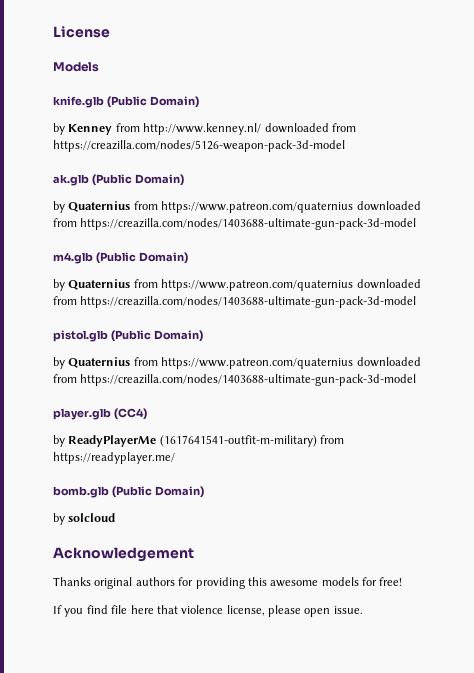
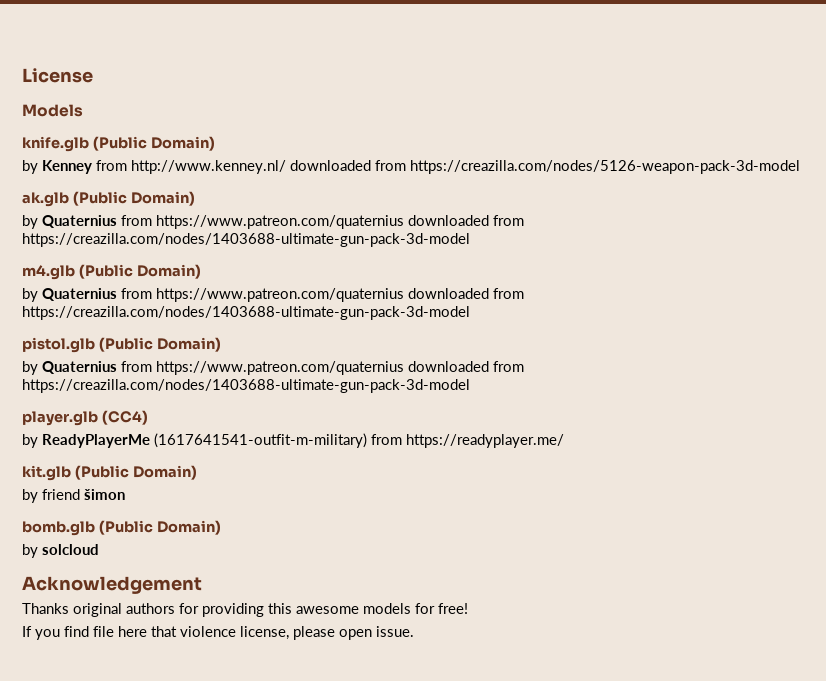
(175, 458) none -> [22,465,197,481] [22,489,125,503] // kit.glb (Public Domain) // by friend šimon

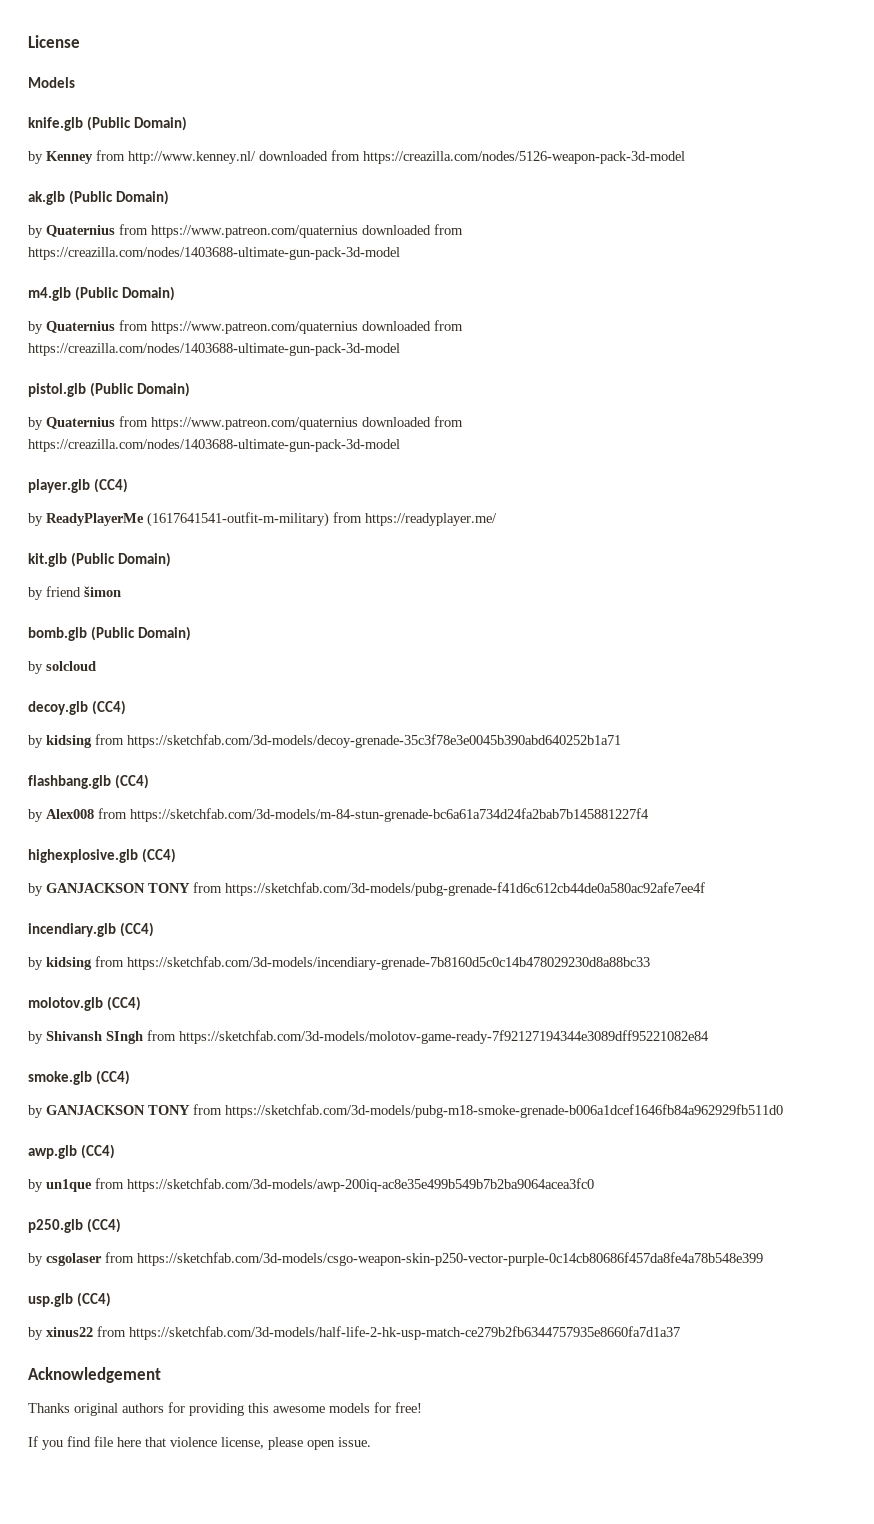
(99, 549) none -> [28,700,126,715] [28,734,621,748] [28,774,149,789] [28,808,649,822] [28,848,176,863] [28,882,705,896] [28,922,154,937] [28,956,650,970] [28,996,141,1011] [28,1030,709,1044] [28,1070,130,1085] [28,1104,783,1118] [28,1144,115,1159] [28,1178,594,1192] [28,1218,121,1233] [28,1252,763,1266] [28,1292,111,1307] [28,1326,680,1340] // decoy.glb (CC4) // by kidsing from https://sketchfab.com/3d-models/decoy-grenade-35c3f78e3e0045b390abd640252b1a71 // flashbang.glb (CC4) // by Alex008 from https://sketchfab.com/3d-models/m-84-stun-grenade-bc6a61a734d24fa2bab7b145881227f4 // highexplosive.glb (CC4) // by GANJACKSON TONY from https://sketchfab.com/3d-models/pubg-grenade-f41d6c612cb44de0a580ac92afe7ee4f // incendiary.glb (CC4) // by kidsing from https://sketchfab.com/3d-models/incendiary-grenade-7b8160d5c0c14b478029230d8a88bc33 // molotov.glb (CC4) // by Shivansh SIngh from https://sketchfab.com/3d-models/molotov-game-ready-7f92127194344e3089dff95221082e84 // smoke.glb (CC4) // by GANJACKSON TONY from https://sketchfab.com/3d-models/pubg-m18-smoke-grenade-b006a1dcef1646fb84a962929fb511d0 // awp.glb (CC4) // by un1que from https://sketchfab.com/3d-models/awp-200iq-ac8e35e499b549b7b2ba9064acea3fc0 // p250.glb (CC4) // by csgolaser from https://sketchfab.com/3d-models/csgo-weapon-skin-p250-vector-purple-0c14cb80686f457da8fe4a78b548e399 // usp.glb (CC4) // by xinus22 from https://sketchfab.com/3d-models/half-life-2-hk-usp-match-ce279b2fb6344757935e8660fa7d1a37

